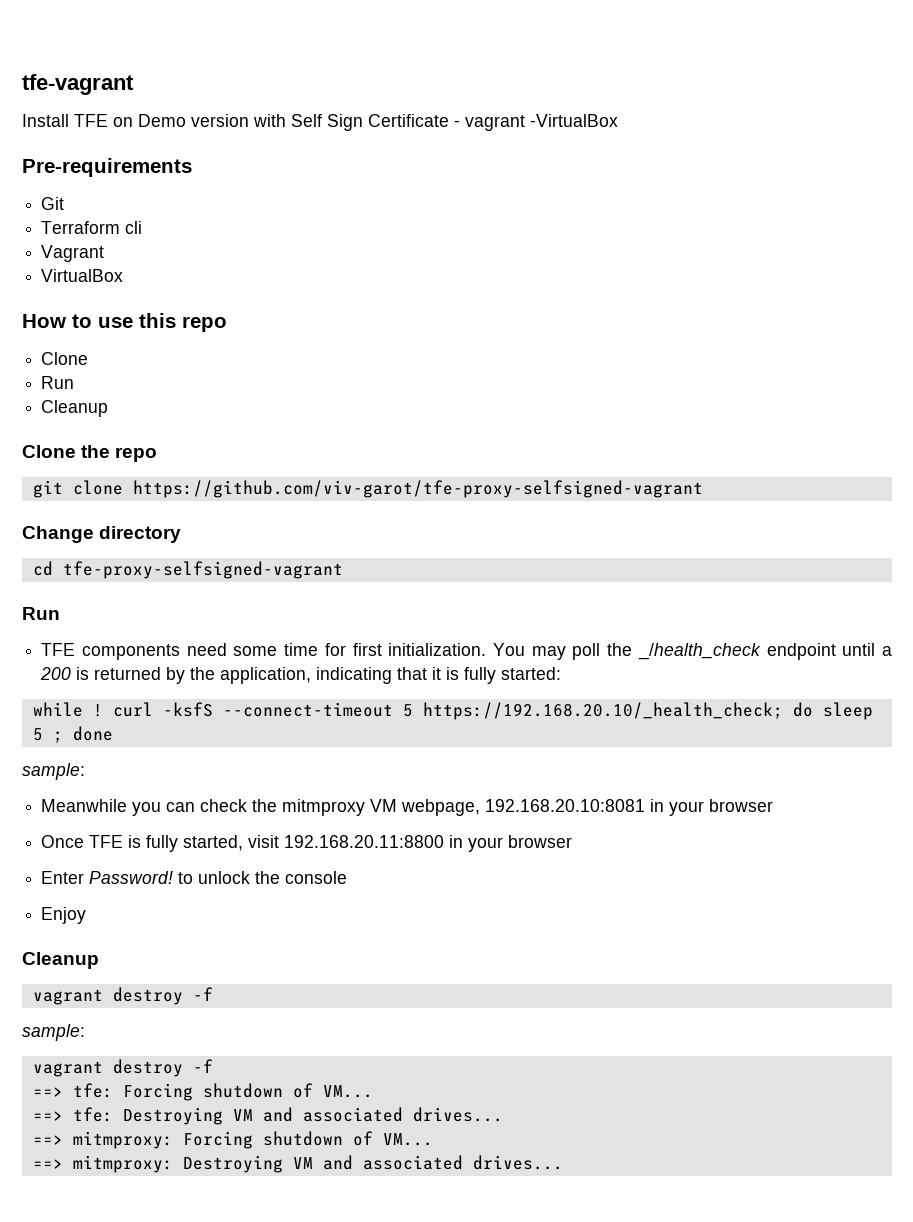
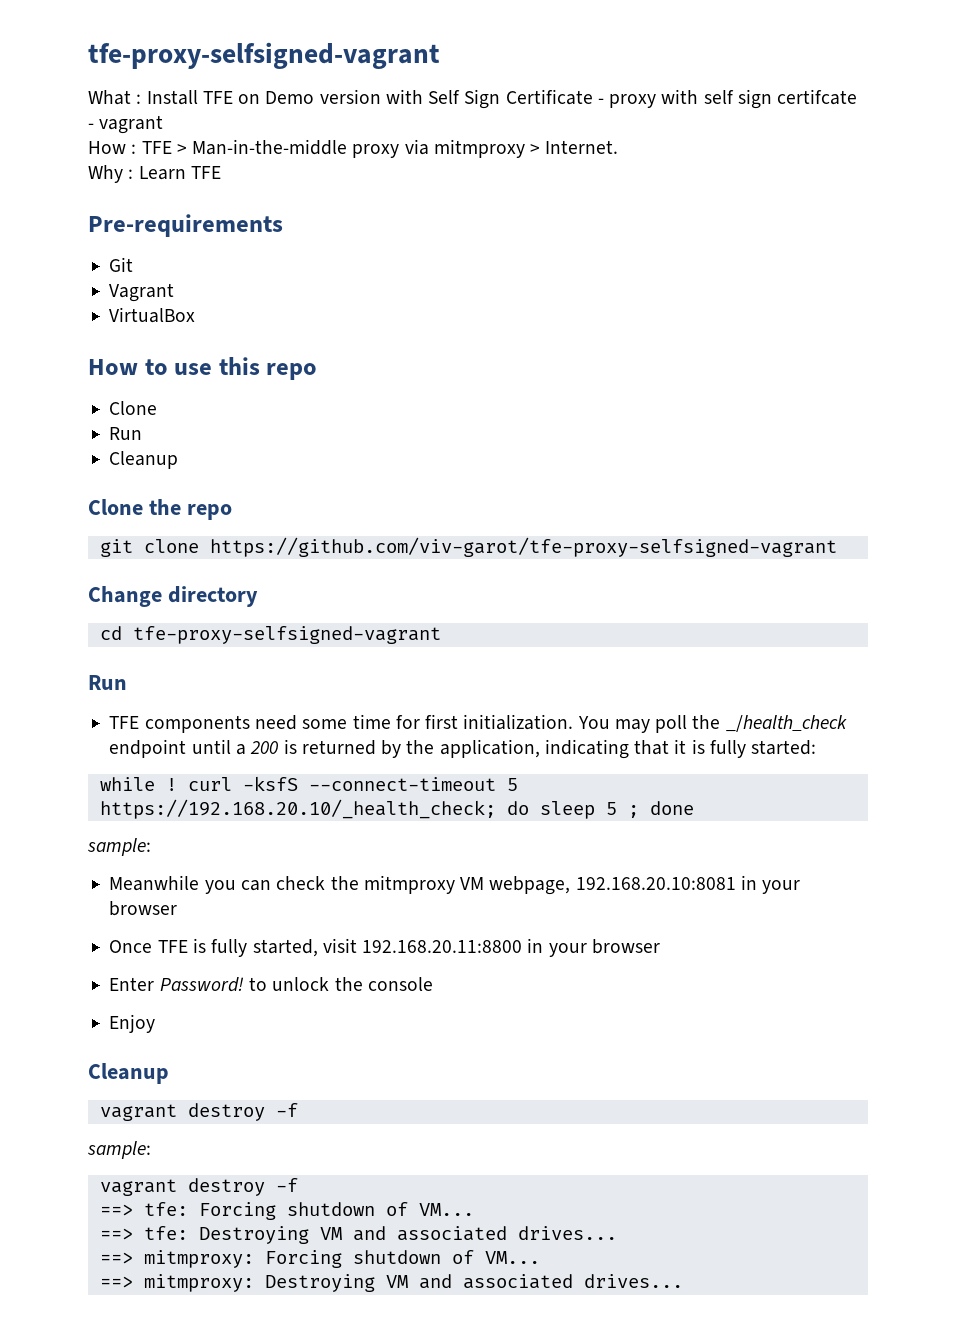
[22,74,134,95] tfe-vagrant // -> [88,42,440,69] [88,90,142,105] tfe-proxy-selfsigned-vagrant // What :
[465,114,618,131] vagrant -VirtualBox -> [609,89,858,109] [88,115,164,134] [88,139,619,158] [88,165,221,183] proxy with self sign certifcate - vagrant // How : TFE > Man-in-the-middle proxy via mitmproxy > Internet. // Why : Learn TFE
[41,221,143,234] // Terraform cli -> (134, 264) none

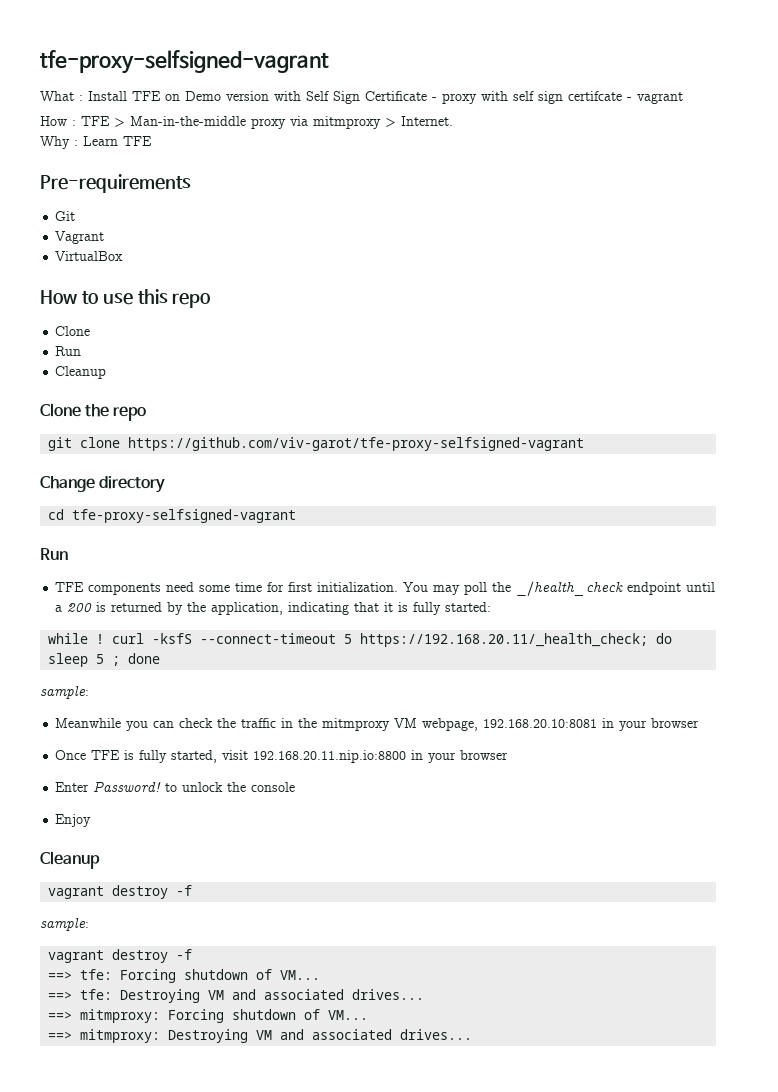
[99,799,496,819] https://192.168.20.10/_health_check; -> [360,633,649,647] https://192.168.20.11/_health_check;
(359, 883) none -> [241,718,318,728] traffic in the
[362,940,523,953] 192.168.20.11:8800 -> [253,750,407,763] 192.168.20.11.nip.io:8800

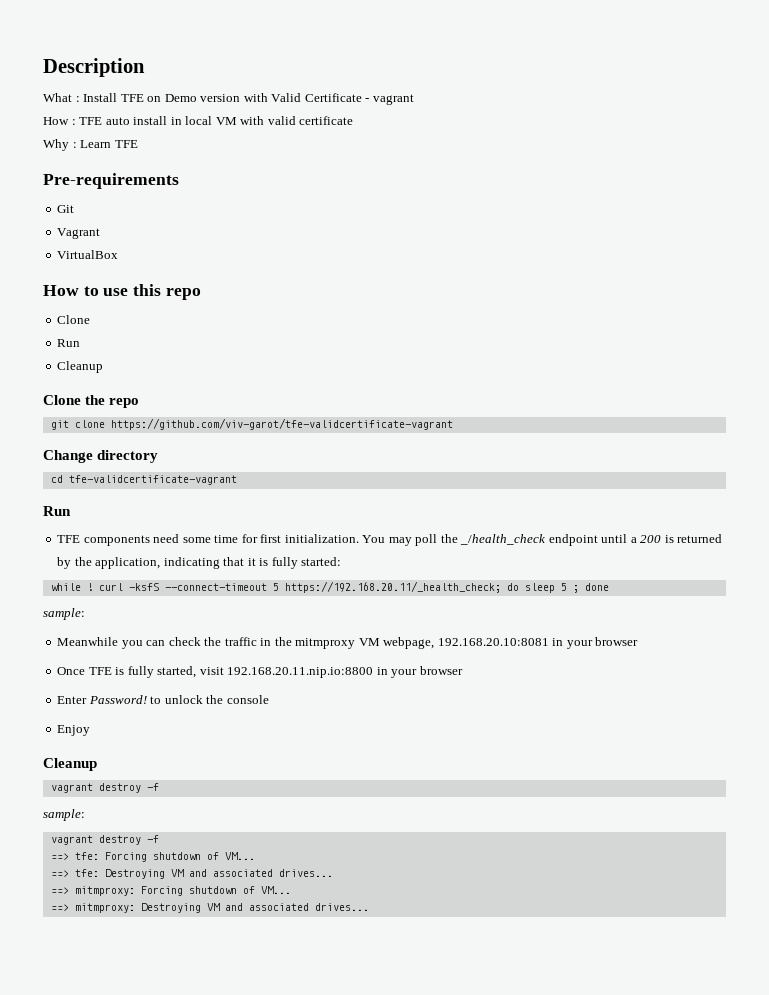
[40,50,329,74] tfe-proxy-selfsigned-vagrant -> [43,58,145,77] Description
[306,91,683,104] [40,116,453,129] Self Sign Certificate - proxy with self sign certifcate - vagrant // How : TFE > Man-in-the-middle proxy via mitmproxy > Internet. -> [271,93,414,105] [43,116,354,125] Valid Certificate - vagrant // How : TFE auto install in local VM with valid certificate
[128,437,585,451] https://github.com/viv-garot/tfe-proxy-selfsigned-vagrant -> [110,418,453,430] https://github.com/viv-garot/tfe-validcertificate-vagrant
[72,509,297,523] tfe-proxy-selfsigned-vagrant -> [68,475,237,485] tfe-validcertificate-vagrant

